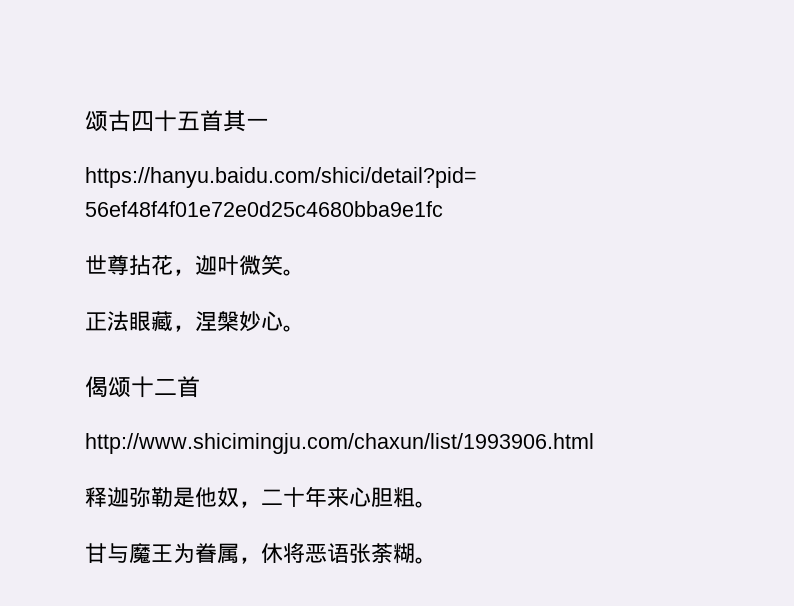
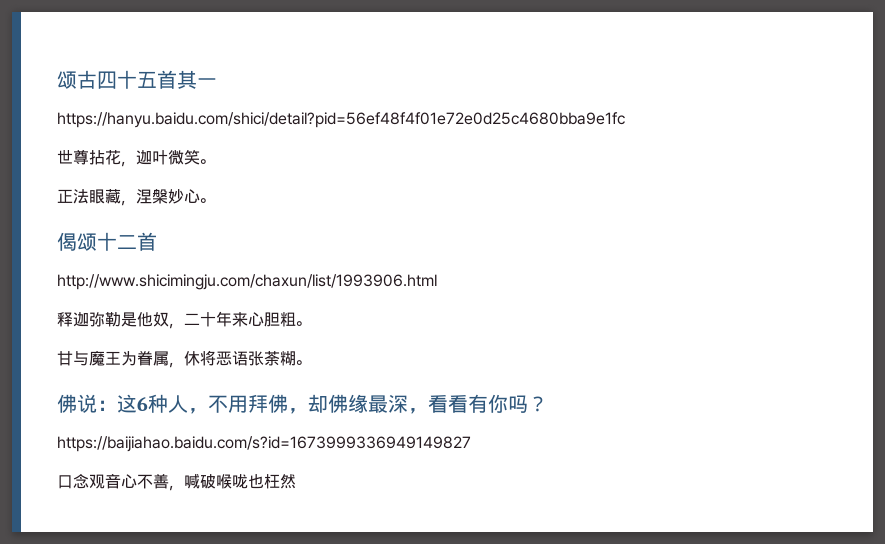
(437, 560) none -> [57,394,548,414] [57,436,471,452] [57,473,296,491] // 佛说：这6种人，不用拜佛，却佛缘最深，看看有你吗？ // https://baijiahao.baidu.com/s?id=1673999336949149827 // 口念观音心不善，喊破喉咙也枉然

